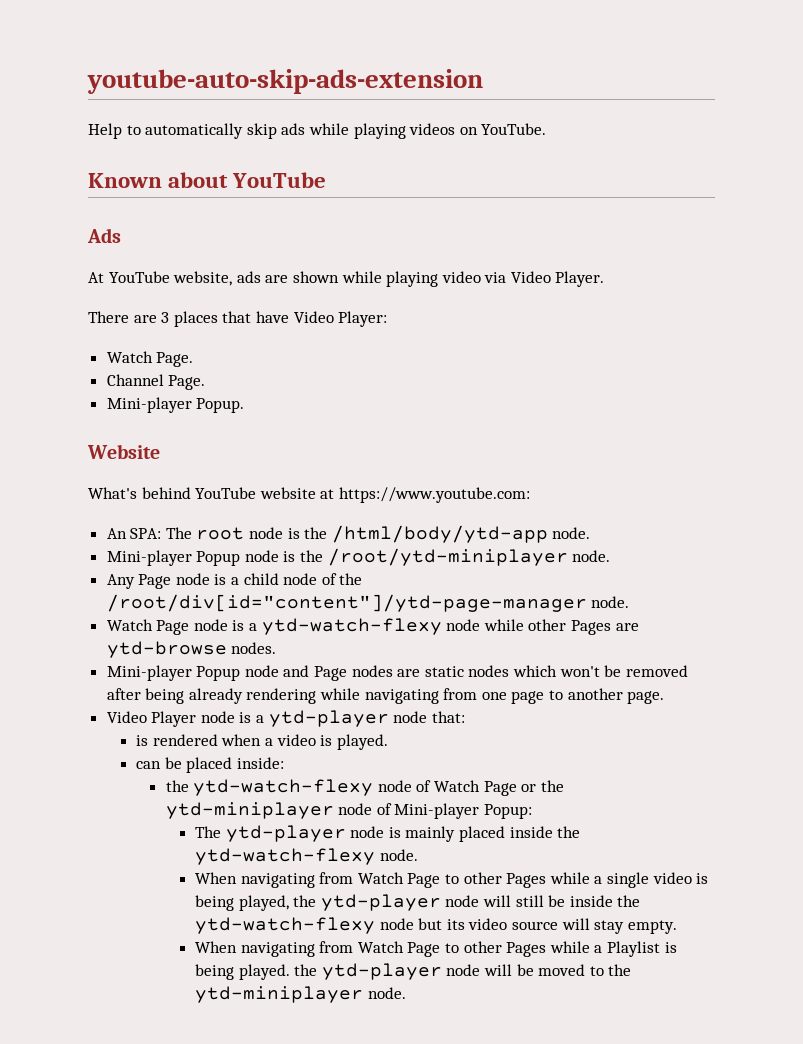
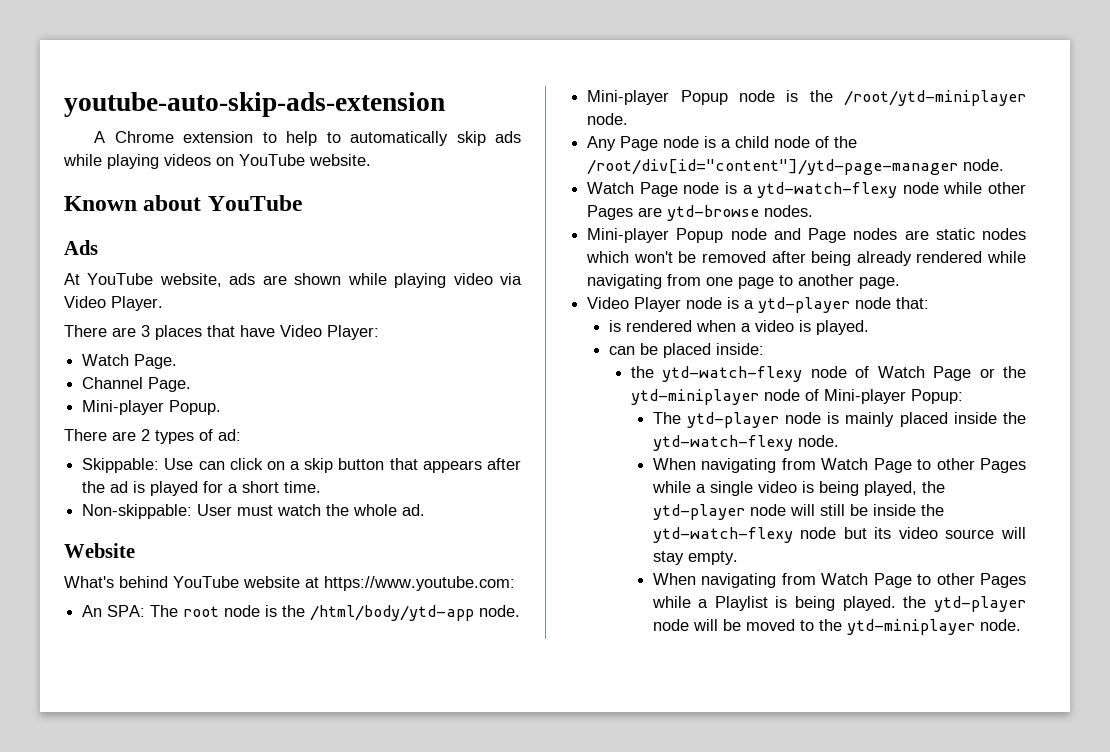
[88,123,122,139] Help -> [94,131,318,146] A Chrome extension to help
[481,123,547,135] YouTube. -> [239,154,371,166] YouTube website.
(245, 405) none -> [64,429,241,444] [82,458,521,473] [82,481,322,496] [82,504,426,519] // There are 2 types of ad: // Skippable: Use can click on a skip button that appears after the ad is played for a short time. // Non-skippable: User must watch the whole ad.
[246,688,317,704] rendering -> [916,251,983,263] rendered

